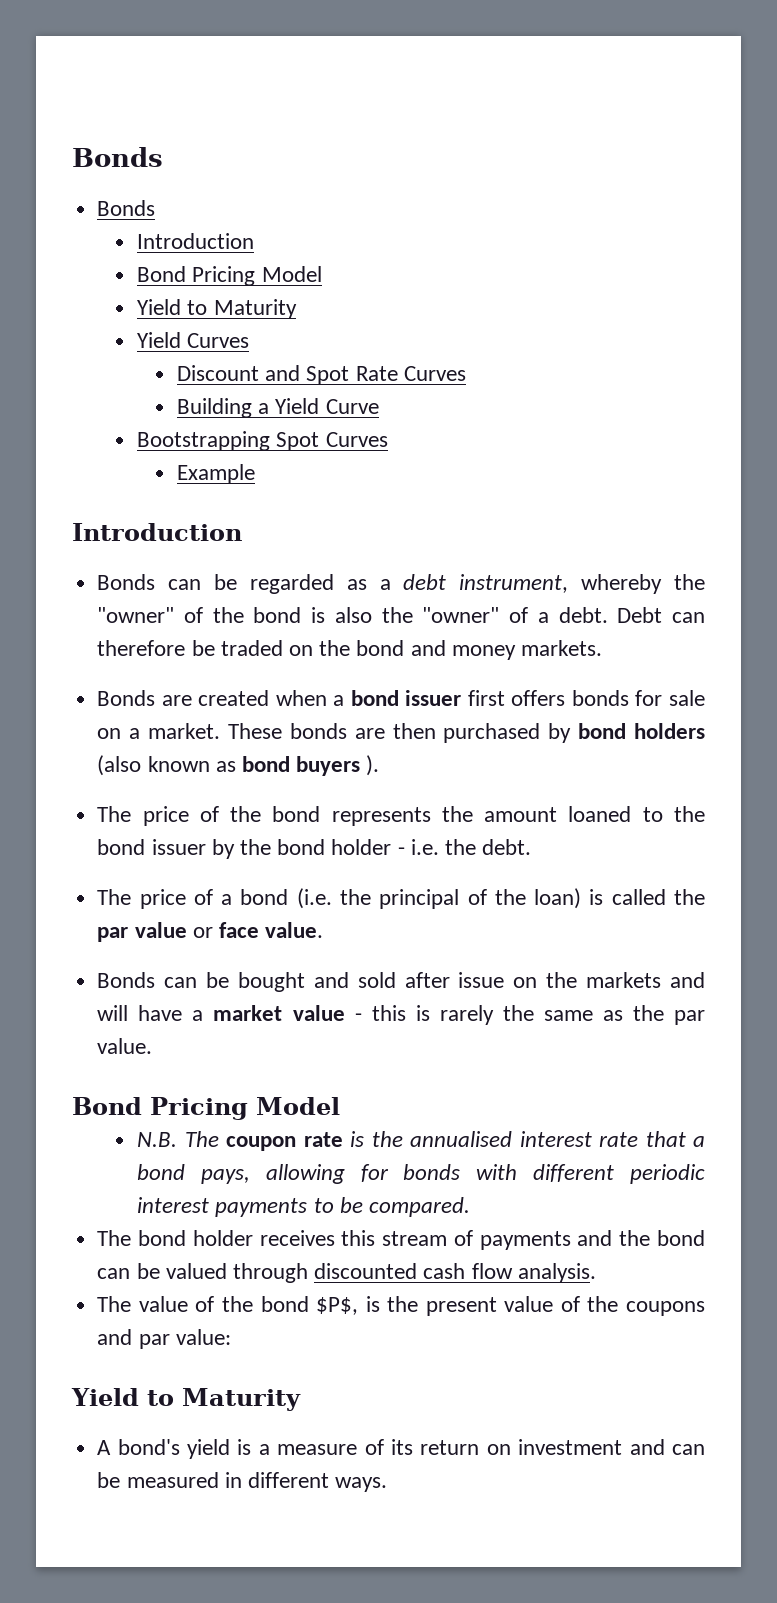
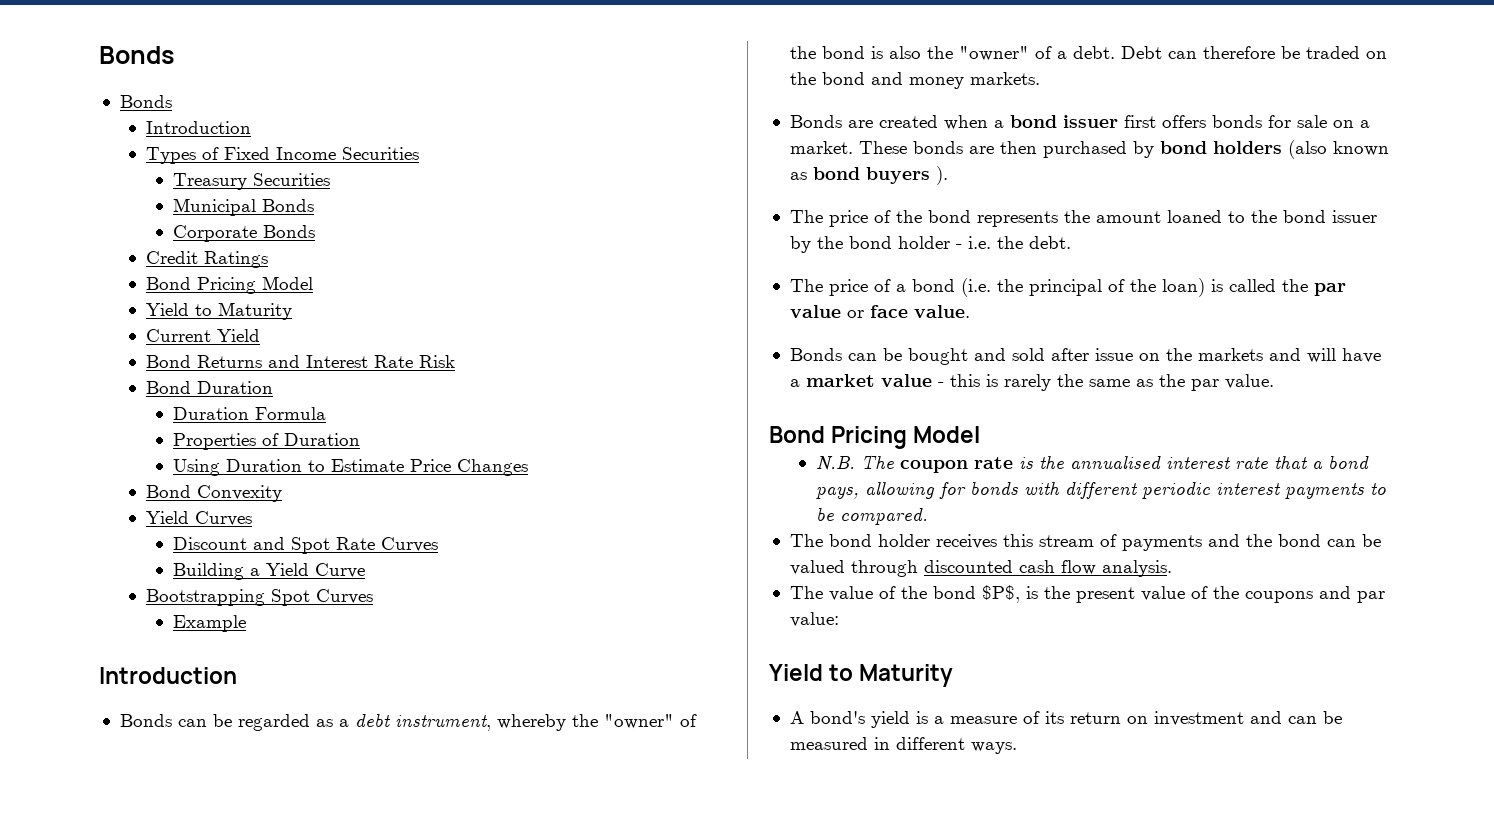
(255, 241) none -> [146,147,420,164] [172,173,330,190] [172,198,314,216] [172,225,315,242] [146,251,269,268] // Types of Fixed Income Securities // Treasury Securities // Municipal Bonds // Corporate Bonds // Credit Ratings
(297, 309) none -> [146,329,261,342] [146,355,456,368] [146,381,274,394] [172,407,326,420] [172,433,360,450] [172,459,528,476] [146,485,283,502] // Current Yield // Bond Returns and Interest Rate Risk // Bond Duration // Duration Formula // Properties of Duration // Using Duration to Estimate Price Changes // Bond Convexity

